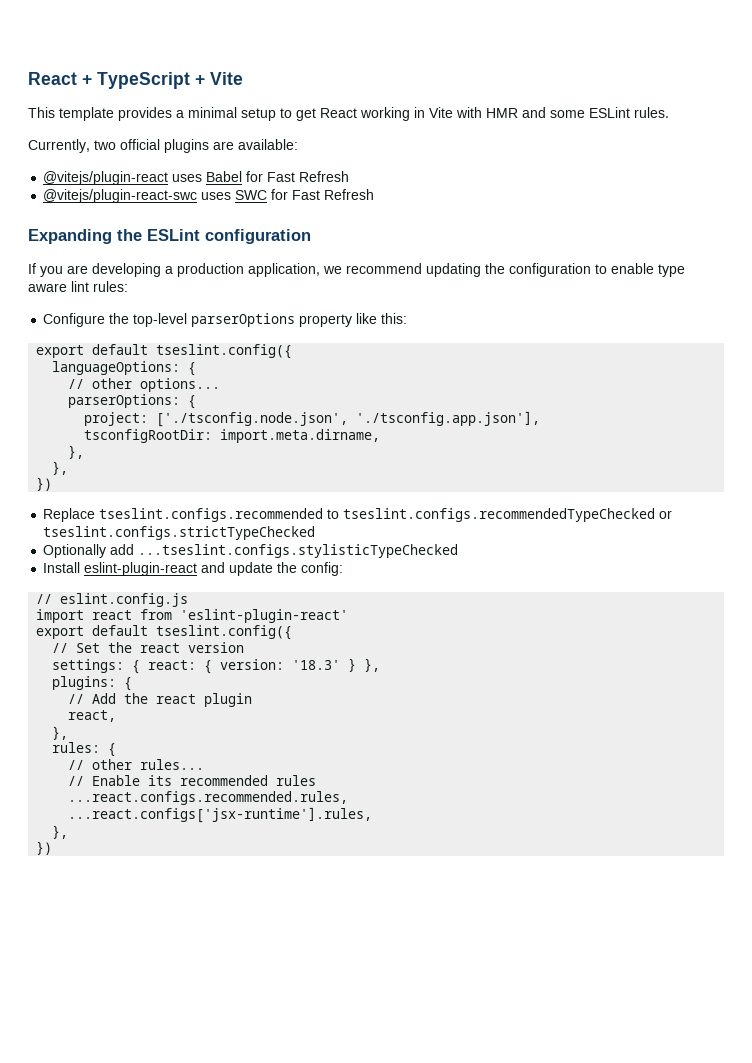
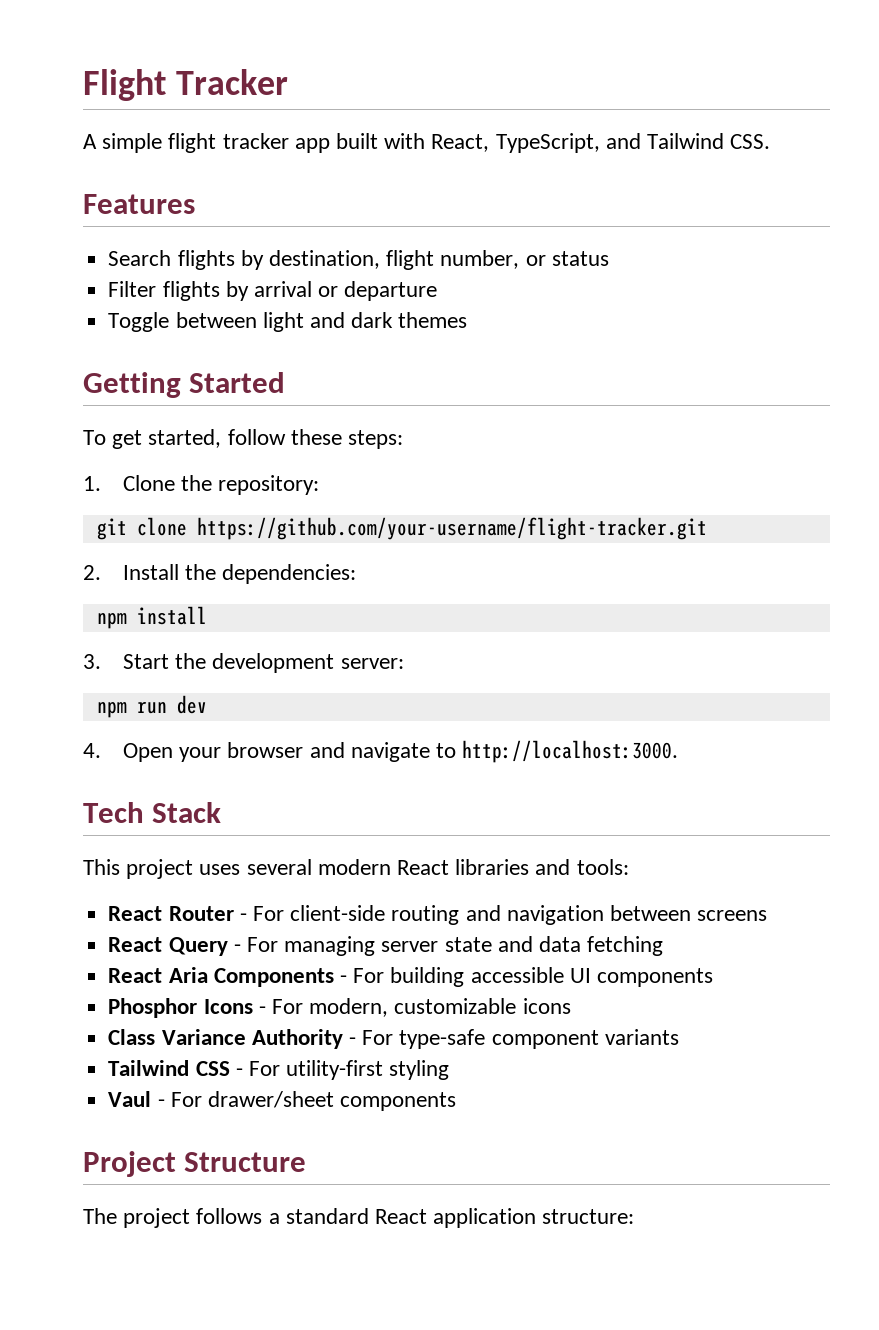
[28,72,243,89] [28,107,669,121] [28,139,298,153] [43,171,350,185] [43,189,375,203] [28,229,311,244] [28,263,685,277] [28,281,128,292] [43,313,408,327] [36,344,293,359] [52,361,197,376] [68,378,221,392] [68,394,197,409] [84,411,541,427] [84,429,381,443] [68,445,85,459] [52,461,69,475] [36,477,53,491] [43,508,673,522] [43,526,316,540] [43,544,459,558] [43,562,344,576] [36,593,189,607] [36,609,349,623] [36,625,293,640] [52,642,245,653] [52,658,381,674] [52,676,133,691] [68,693,253,707] [68,710,117,722] [52,726,69,740] [52,742,117,757] [68,759,205,770] [68,775,317,786] [68,791,349,805] [68,807,373,823] [52,825,69,839] [36,841,53,855] React + TypeScript + Vite // This template provides a minimal setup to get React working in Vite with HMR and some ESLint rules. // Currently, two official plugins are available: // @vitejs/plugin-react uses Babel for Fast Refresh // @vitejs/plugin-react-swc uses SWC for Fast Refresh // Expanding the ESLint configuration // If you are developing a production application, we recommend updating the configuration to enable type aware lint rules: // Configure the top-level parserOptions property like this: // export default tseslint.config({ // languageOptions: { // // other options... // parserOptions: { // project: ['./tsconfig.node.json', './tsconfig.app.json'], // tsconfigRootDir: import.meta.dirname, // }, // }, // }) // Replace tseslint.configs.recommended to tseslint.configs.recommendedTypeChecked or tseslint.configs.strictTypeChecked // Optionally add ...tseslint.configs.stylisticTypeChecked // Install eslint-plugin-react and update the config: // // eslint.config.js // import react from 'eslint-plugin-react' // export default tseslint.config({ // // Set the react version // settings: { react: { version: '18.3' } }, // plugins: { // // Add the react plugin // react, // }, // rules: { // // other rules... // // Enable its recommended rules // ...react.configs.recommended.rules, // ...react.configs['jsx-runtime'].rules, // }, // }) -> [83,69,288,101] [83,133,771,153] [83,194,195,214] [108,250,609,270] [108,281,438,301] [108,312,468,332] [83,372,286,398] [83,429,404,449] [83,475,320,495] [96,517,707,540] [83,564,357,584] [96,606,207,629] [83,653,404,673] [96,695,207,718] [83,740,679,763] [83,802,222,823] [83,859,629,879] [108,905,768,925] [108,936,664,956] [108,967,713,987] [108,998,571,1018] [108,1029,679,1049] [108,1060,450,1080] [108,1091,457,1111] [83,1151,307,1177] [83,1208,635,1228] Flight Tracker // A simple flight tracker app built with React, TypeScript, and Tailwind CSS. // Features // Search flights by destination, flight number, or status // Filter flights by arrival or departure // Toggle between light and dark themes // Getting Started // To get started, follow these steps: // 1. Clone the repository: // git clone https://github.com/your-username/flight-tracker.git // 2. Install the dependencies: // npm install // 3. Start the development server: // npm run dev // 4. Open your browser and navigate to http://localhost:3000. // Tech Stack // This project uses several modern React libraries and tools: // React Router - For client-side routing and navigation between screens // React Query - For managing server state and data fetching // React Aria Components - For building accessible UI components // Phosphor Icons - For modern, customizable icons // Class Variance Authority - For type-safe component variants // Tailwind CSS - For utility-first styling // Vaul - For drawer/sheet components // Project Structure // The project follows a standard React application structure:

